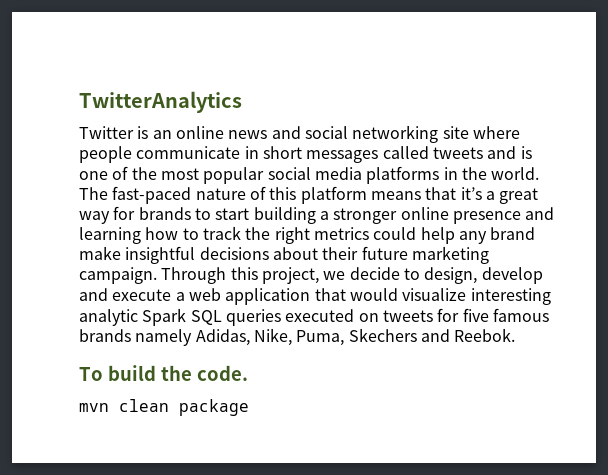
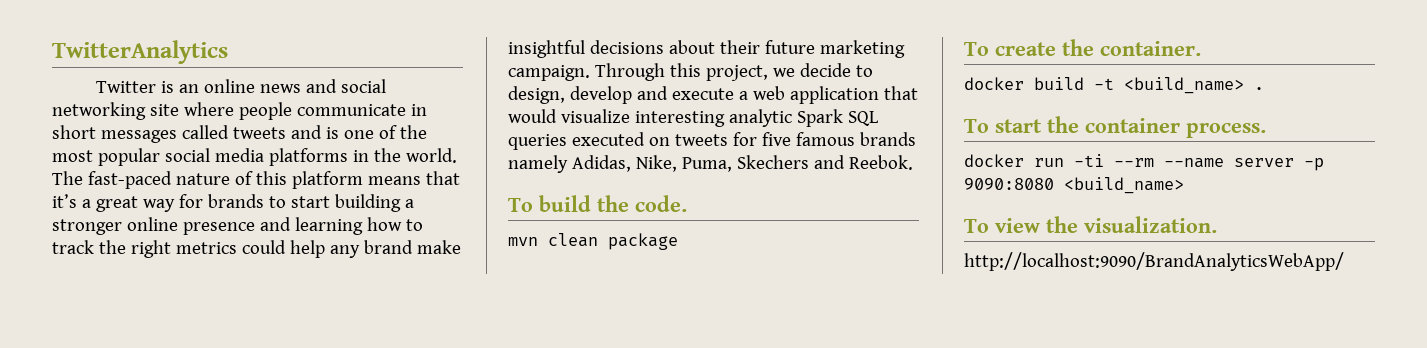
(249, 407) none -> [964,39,1201,56] [964,77,1264,94] [964,116,1266,138] [964,154,1324,171] [964,177,1184,194] [964,216,1217,233] [964,252,1344,271] // To create the container. // docker build -t <build_name> . // To start the container process. // docker run -ti --rm --name server -p 9090:8080 <build_name> // To view the visualization. // http://localhost:9090/BrandAnalyticsWebApp/

